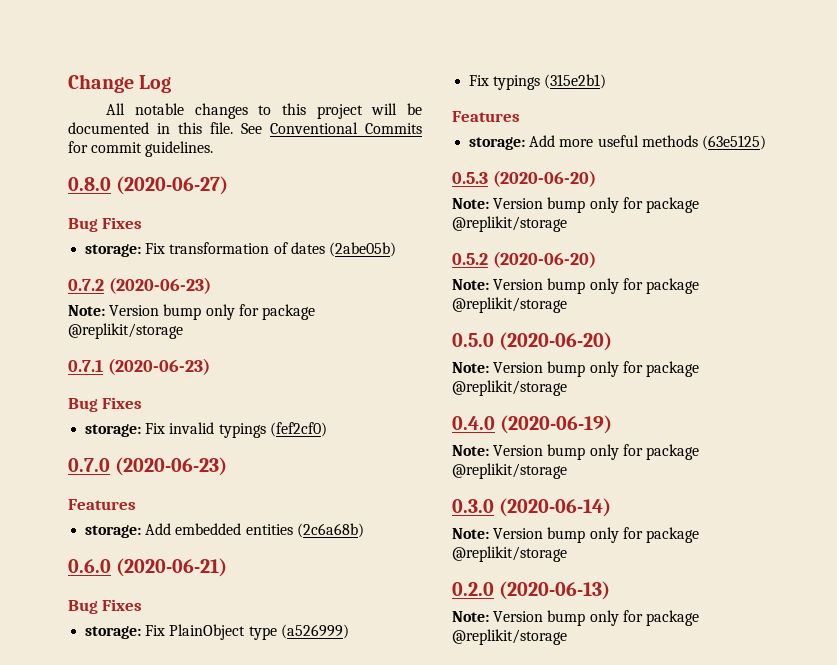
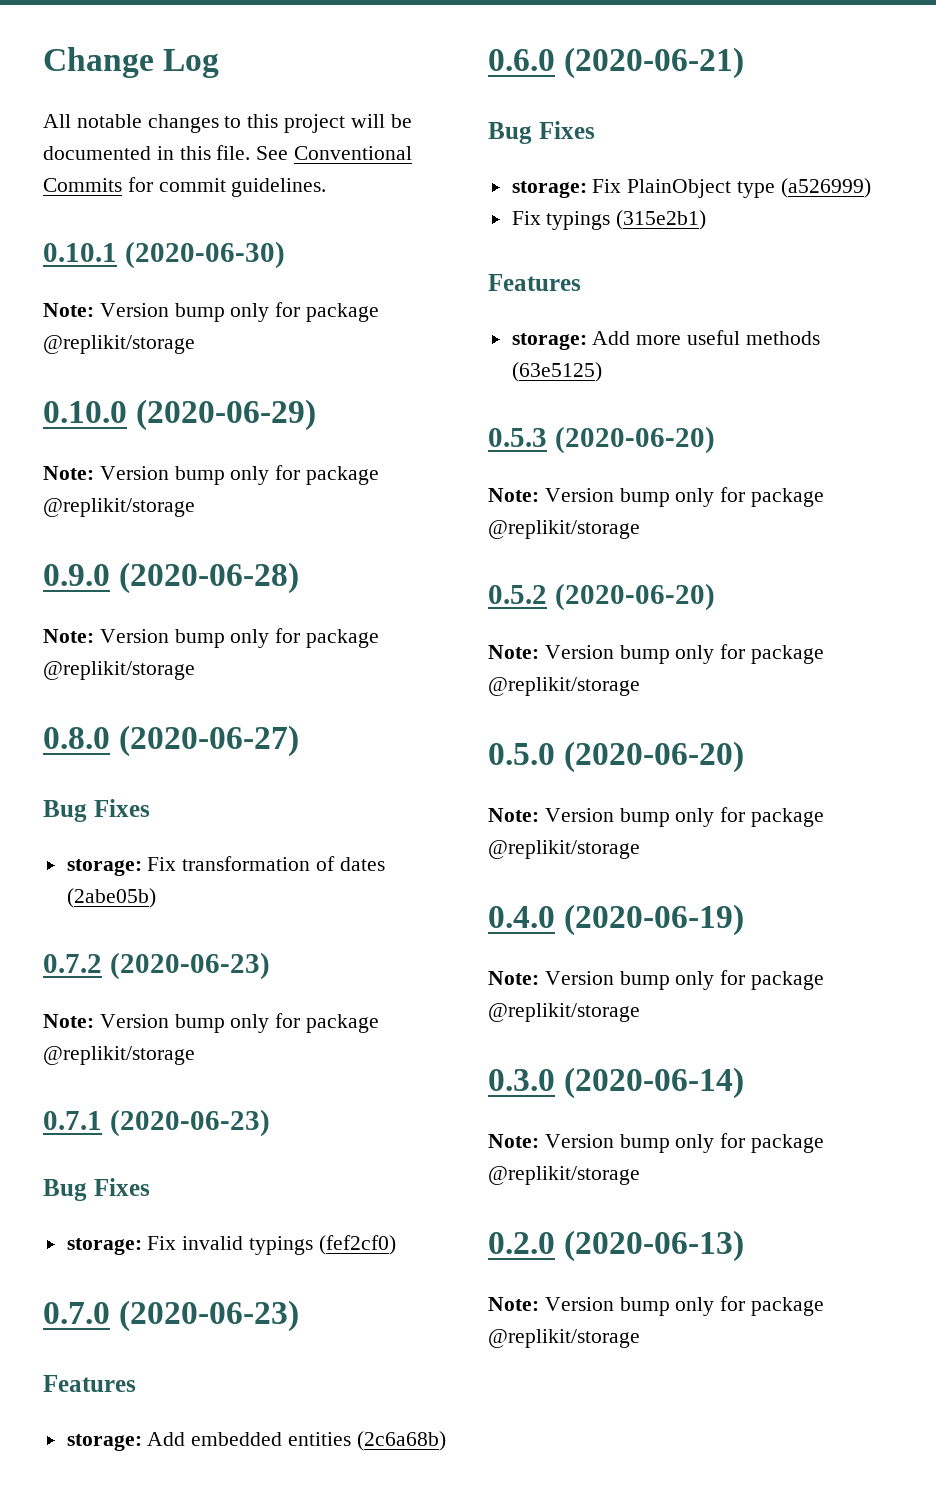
(214, 149) none -> [43,241,285,269] [43,302,380,322] [43,335,195,354] [43,399,317,431] [43,465,380,485] [43,498,195,517] [43,562,300,594] [43,628,380,648] [43,661,195,680] // 0.10.1 (2020-06-30) // Note: Version bump only for package @replikit/storage // 0.10.0 (2020-06-29) // Note: Version bump only for package @replikit/storage // 0.9.0 (2020-06-28) // Note: Version bump only for package @replikit/storage

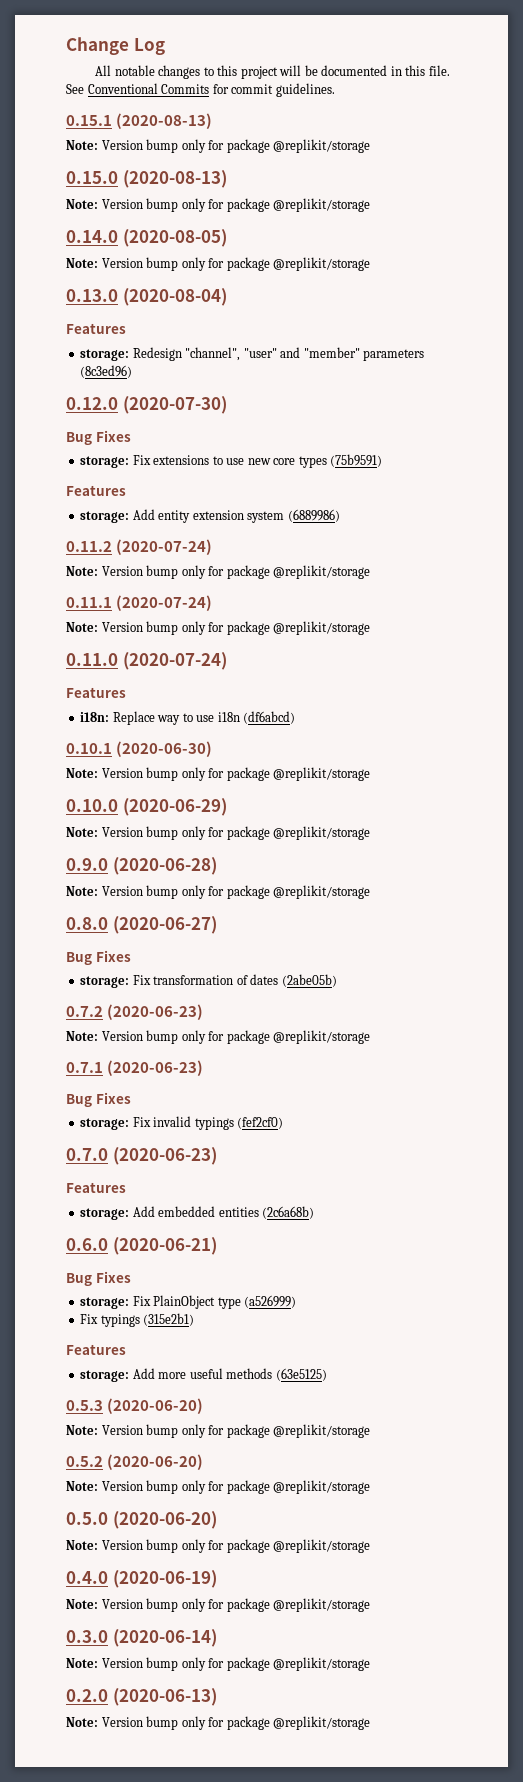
(327, 187) none -> [66,113,213,129] [66,139,371,153] [66,170,227,188] [66,198,371,212] [66,229,227,247] [66,257,371,271] [66,288,227,306] [66,323,126,334] [80,347,425,361] [80,365,133,378] [66,396,227,414] [66,430,131,445] [80,454,383,468] [66,485,126,496] [80,509,340,523] [66,539,213,555] [66,565,371,579] [66,595,213,611] [66,621,371,635] [66,652,227,670] [66,687,126,698] [80,711,296,725] // 0.15.1 (2020-08-13) // Note: Version bump only for package @replikit/storage // 0.15.0 (2020-08-13) // Note: Version bump only for package @replikit/storage // 0.14.0 (2020-08-05) // Note: Version bump only for package @replikit/storage // 0.13.0 (2020-08-04) // Features // storage: Redesign "channel", "user" and "member" parameters (8c3ed96) // 0.12.0 (2020-07-30) // Bug Fixes // storage: Fix extensions to use new core types (75b9591) // Features // storage: Add entity extension system (6889986) // 0.11.2 (2020-07-24) // Note: Version bump only for package @replikit/storage // 0.11.1 (2020-07-24) // Note: Version bump only for package @replikit/storage // 0.11.0 (2020-07-24) // Features // i18n: Replace way to use i18n (df6abcd)

